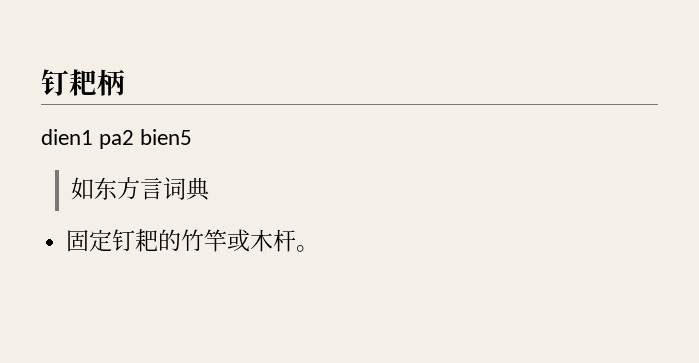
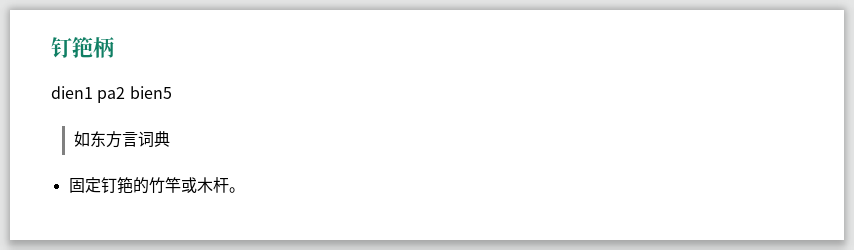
[41,69,97,96] 钉耙 -> [51,37,93,58] 钉筢
[135,229,159,252] 耙 -> [116,177,133,193] 筢

